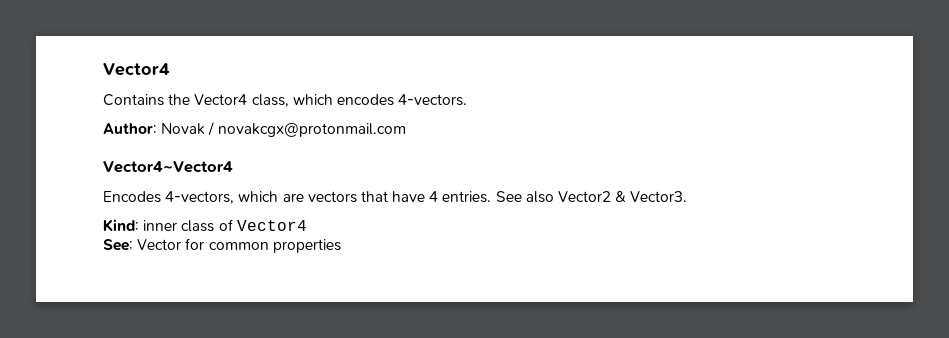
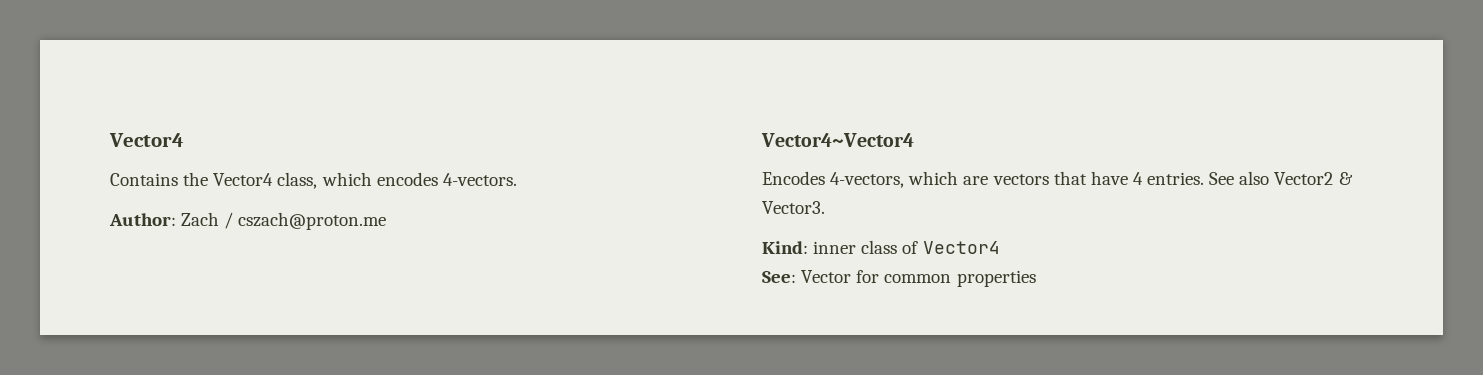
[161,122,406,137] Novak / novakcgx@protonmail.com -> [181,212,387,230] Zach / cszach@proton.me

